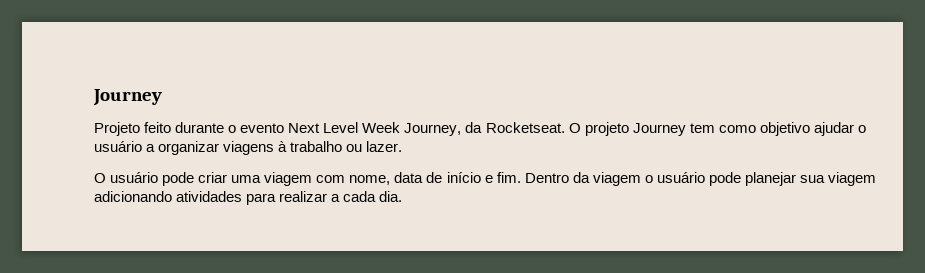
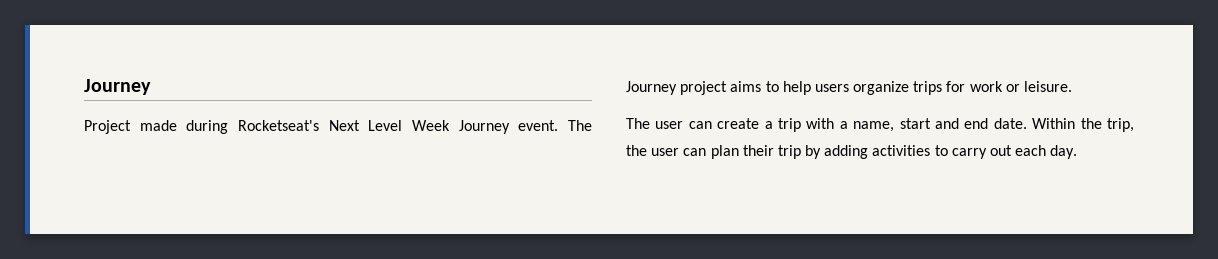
[94,122,866,136] [94,141,403,155] [94,172,877,186] [94,191,403,205] Projeto feito durante o evento Next Level Week Journey, da Rocketseat. O projeto Journey tem como objetivo ajudar o usuário a organizar viagens à trabalho ou lazer. // O usuário pode criar uma viagem com nome, data de início e fim. Dentro da viagem o usuário pode planejar sua viagem adicionando atividades para realizar a cada dia. -> [84,120,592,134] [626,81,1073,95] [626,118,1134,132] [626,145,1078,159] Project made during Rocketseat's Next Level Week Journey event. The Journey project aims to help users organize trips for work or leisure. // The user can create a trip with a name, start and end date. Within the trip, the user can plan their trip by adding activities to carry out each day.

